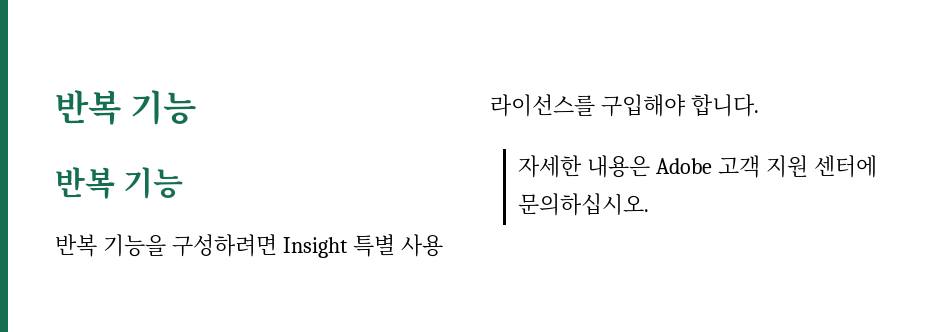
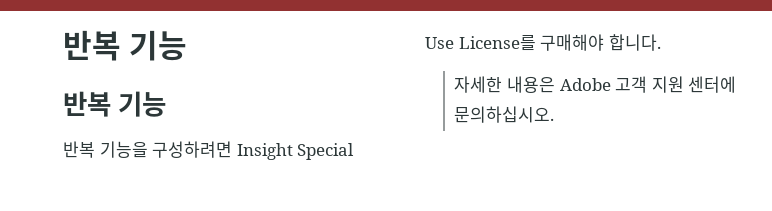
[352,234,443,257] [490,94,686,117] 특별 사용 라이선스를 구입해야 -> [297,143,355,160] [425,34,605,51] Special Use License를 구매해야

